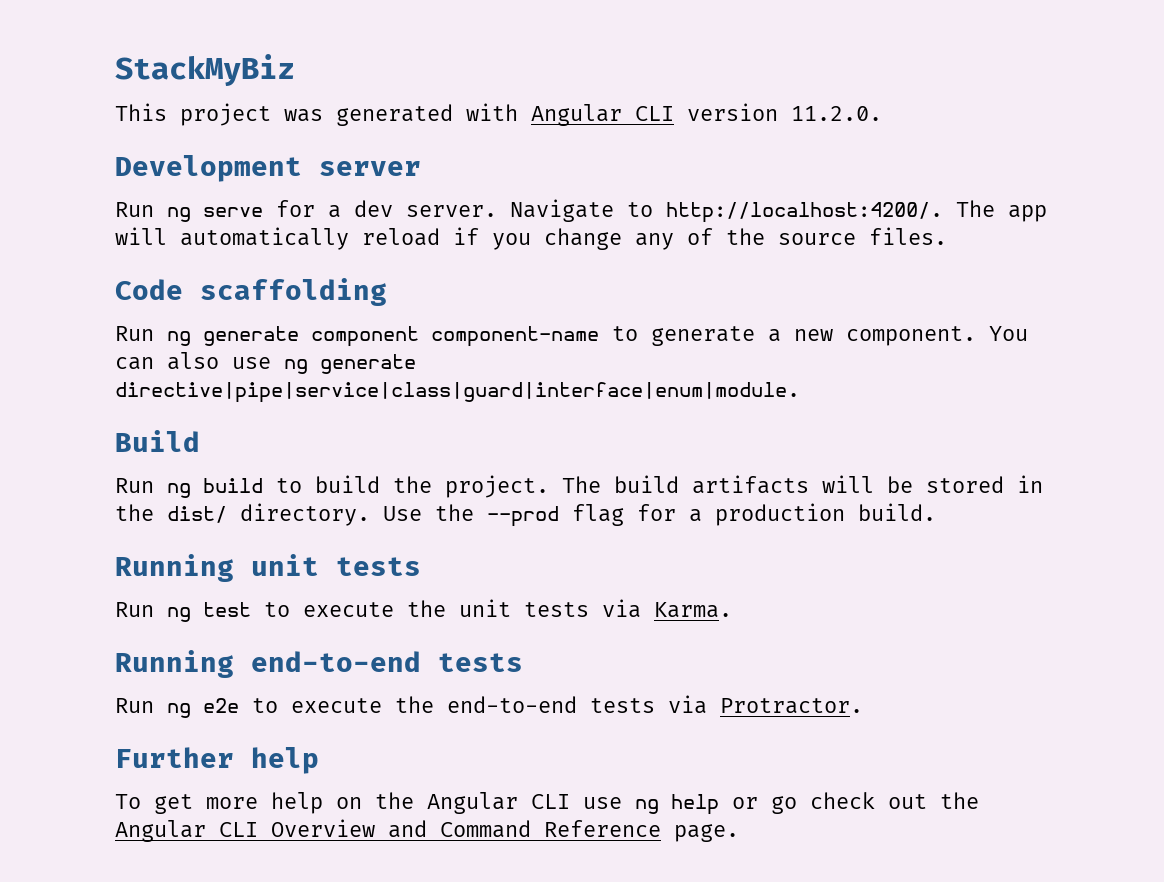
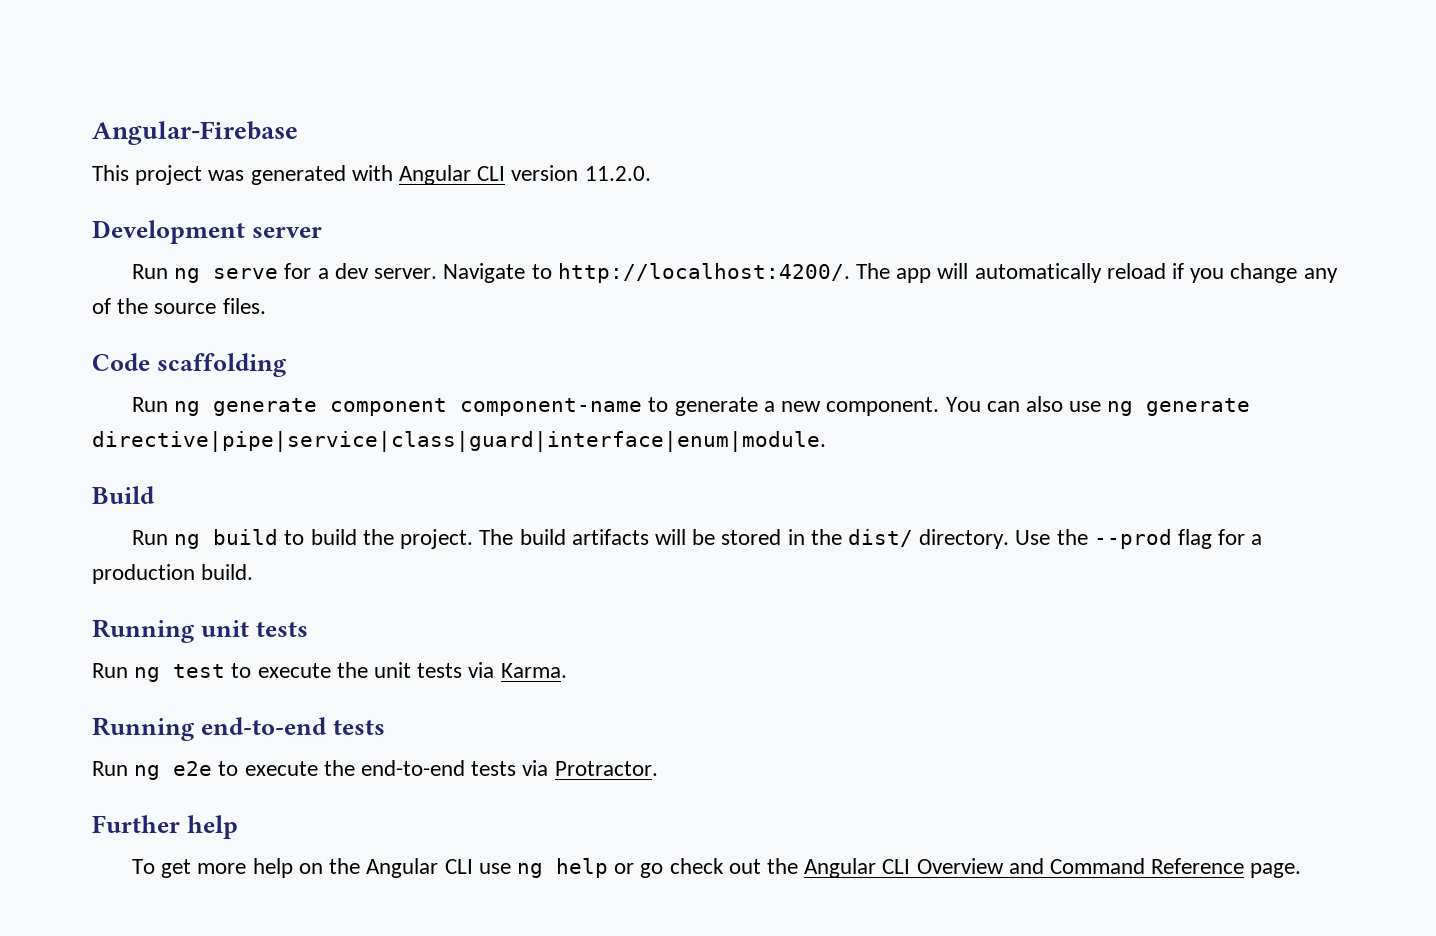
[115,54,295,86] StackMyBiz -> [92,121,298,145] Angular-Firebase

